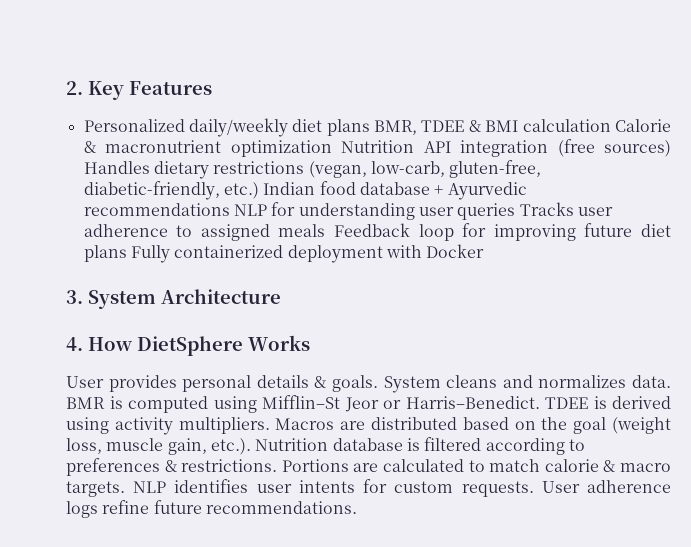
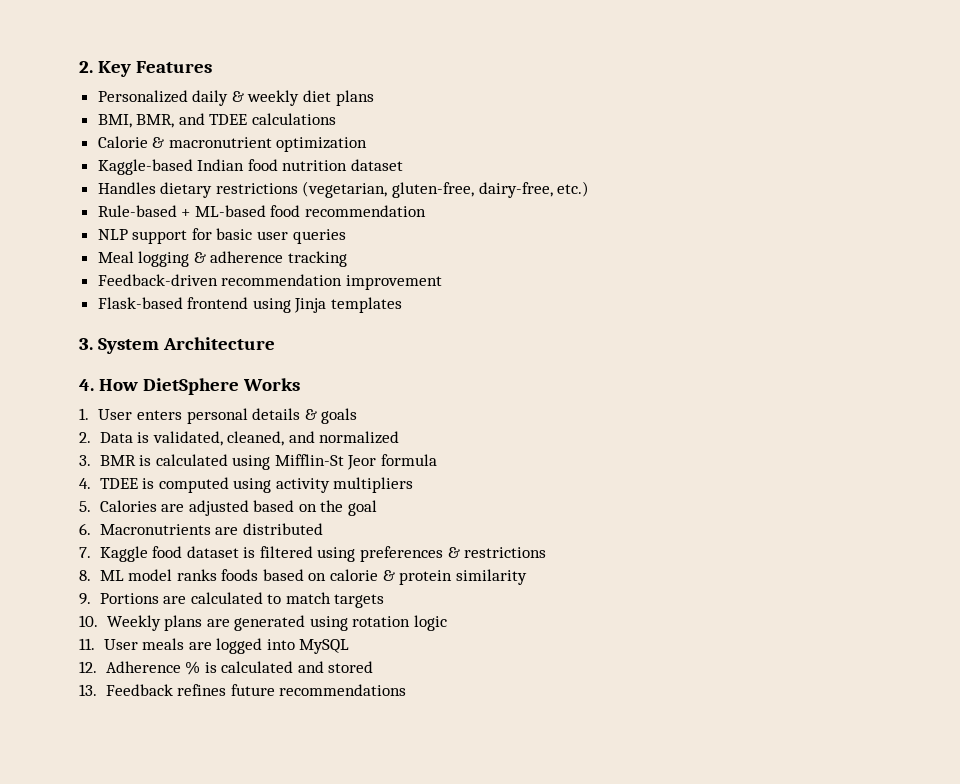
[188,118,611,137] daily/weekly diet plans BMR, TDEE & BMI calculation -> [192,90,374,106] [97,113,337,128] daily & weekly diet plans // BMI, BMR, and TDEE calculations //
[341,139,671,157] [83,160,542,179] [83,181,527,200] [83,202,613,220] [83,223,672,241] [83,244,485,263] Nutrition API integration (free sources) Handles dietary restrictions (vegan, low-carb, gluten-free, diabetic-friendly, etc.) Indian food database + Ayurvedic recommendations NLP for understanding user queries Tracks user adherence to assigned meals Feedback loop for improving future diet plans Fully containerized deployment with Docker -> [97,159,404,175] [97,181,590,198] [97,205,427,217] [97,228,346,244] [97,251,348,267] [97,274,442,290] [97,297,403,313] // Kaggle-based Indian food nutrition dataset // Handles dietary restrictions (vegetarian, gluten-free, dairy-free, etc.) // Rule-based + ML-based food recommendation // NLP support for basic user queries // Meal logging & adherence tracking // Feedback-driven recommendation improvement // Flask-based frontend using Jinja templates
[66,375,672,393] [66,395,671,413] [66,417,671,435] [66,437,585,455] [66,458,278,476] User provides personal details & goals. System cleans and normalizes data. BMR is computed using Mifflin–St Jeor or Harris–Benedict. TDEE is derived using activity multipliers. Macros are distributed based on the goal (weight loss, muscle gain, etc.). Nutrition database is filtered according to preferences & restrictions. -> [79,408,358,424] [79,431,400,446] [79,454,438,470] [79,477,414,493] [79,500,378,516] [79,523,323,535] [79,546,547,562] [79,569,527,585] [79,593,91,605] 1. User enters personal details & goals // 2. Data is validated, cleaned, and normalized // 3. BMR is calculated using Mifflin-St Jeor formula // 4. TDEE is computed using activity multipliers // 5. Calories are adjusted based on the goal // 6. Macronutrients are distributed // 7. Kaggle food dataset is filtered using preferences & restrictions // 8. ML model ranks foods based on calorie & protein similarity // 9.
[544,459,672,472] [66,479,671,497] [66,500,357,518] calorie & macro targets. NLP identifies user intents for custom requests. User adherence logs refine future recommendations. -> [334,594,385,608] [79,615,448,631] [79,638,350,654] [79,661,374,675] [79,684,407,696] targets // 10. Weekly plans are generated using rotation logic // 11. User meals are logged into MySQL // 12. Adherence % is calculated and stored // 13. Feedback refines future recommendations

